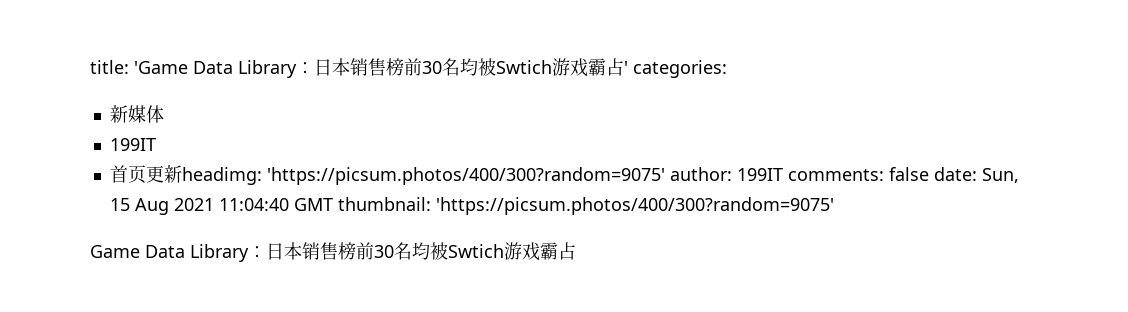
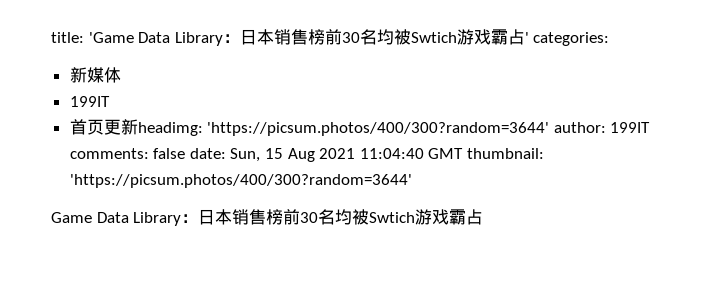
[266,167,665,185] 'https://picsum.photos/400/300?random=9075' -> [207,122,550,136] 'https://picsum.photos/400/300?random=3644'
[435,197,834,215] 'https://picsum.photos/400/300?random=9075' -> [69,174,412,188] 'https://picsum.photos/400/300?random=3644'

